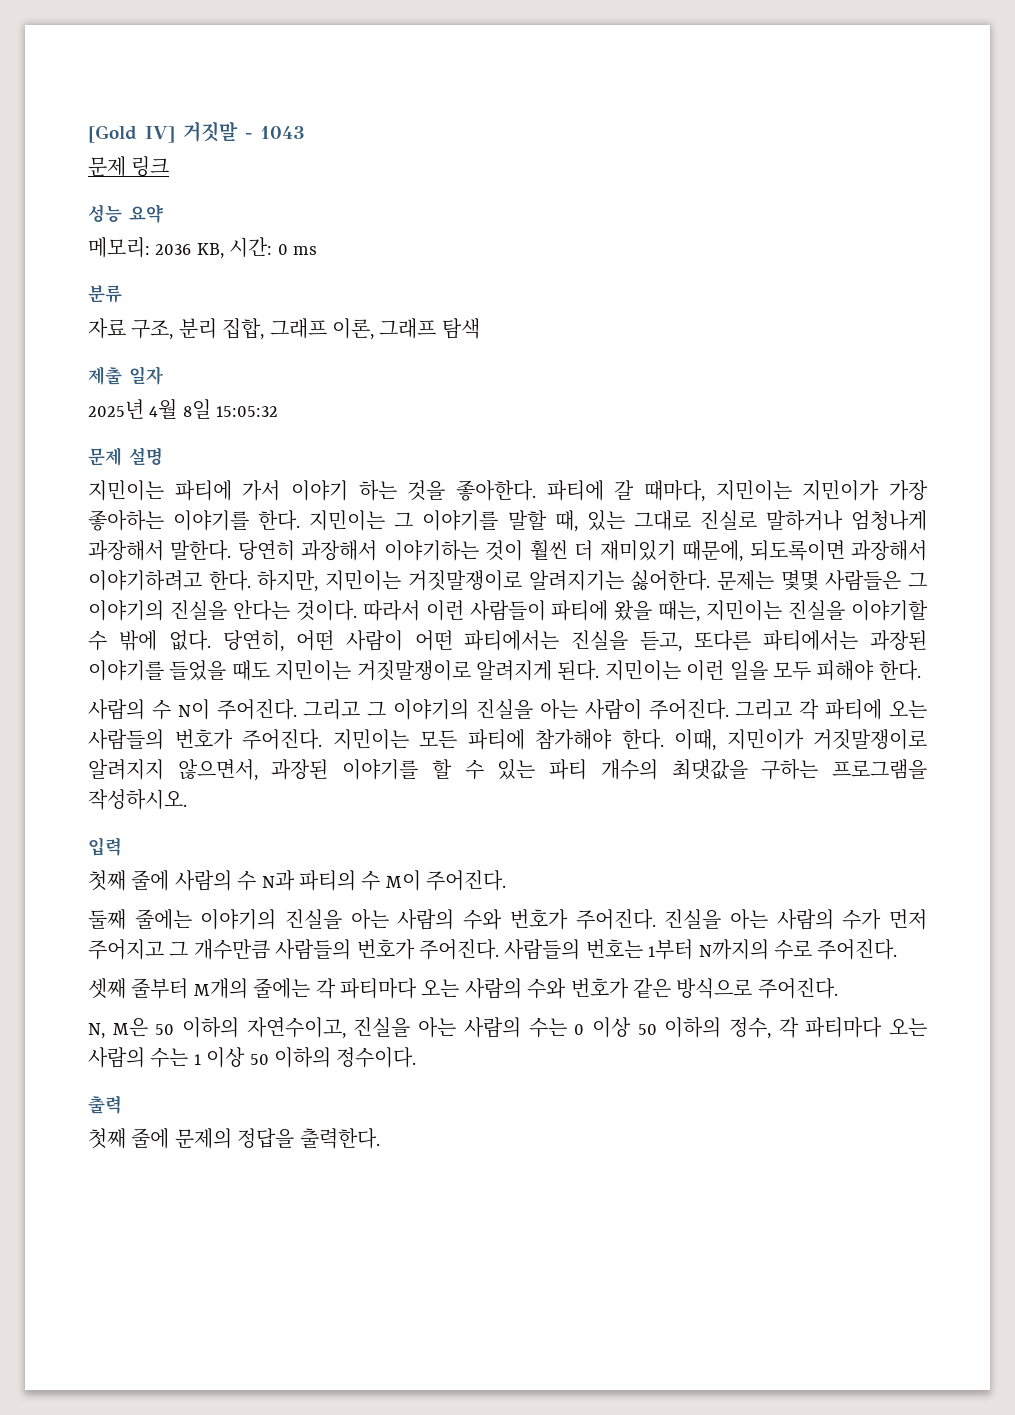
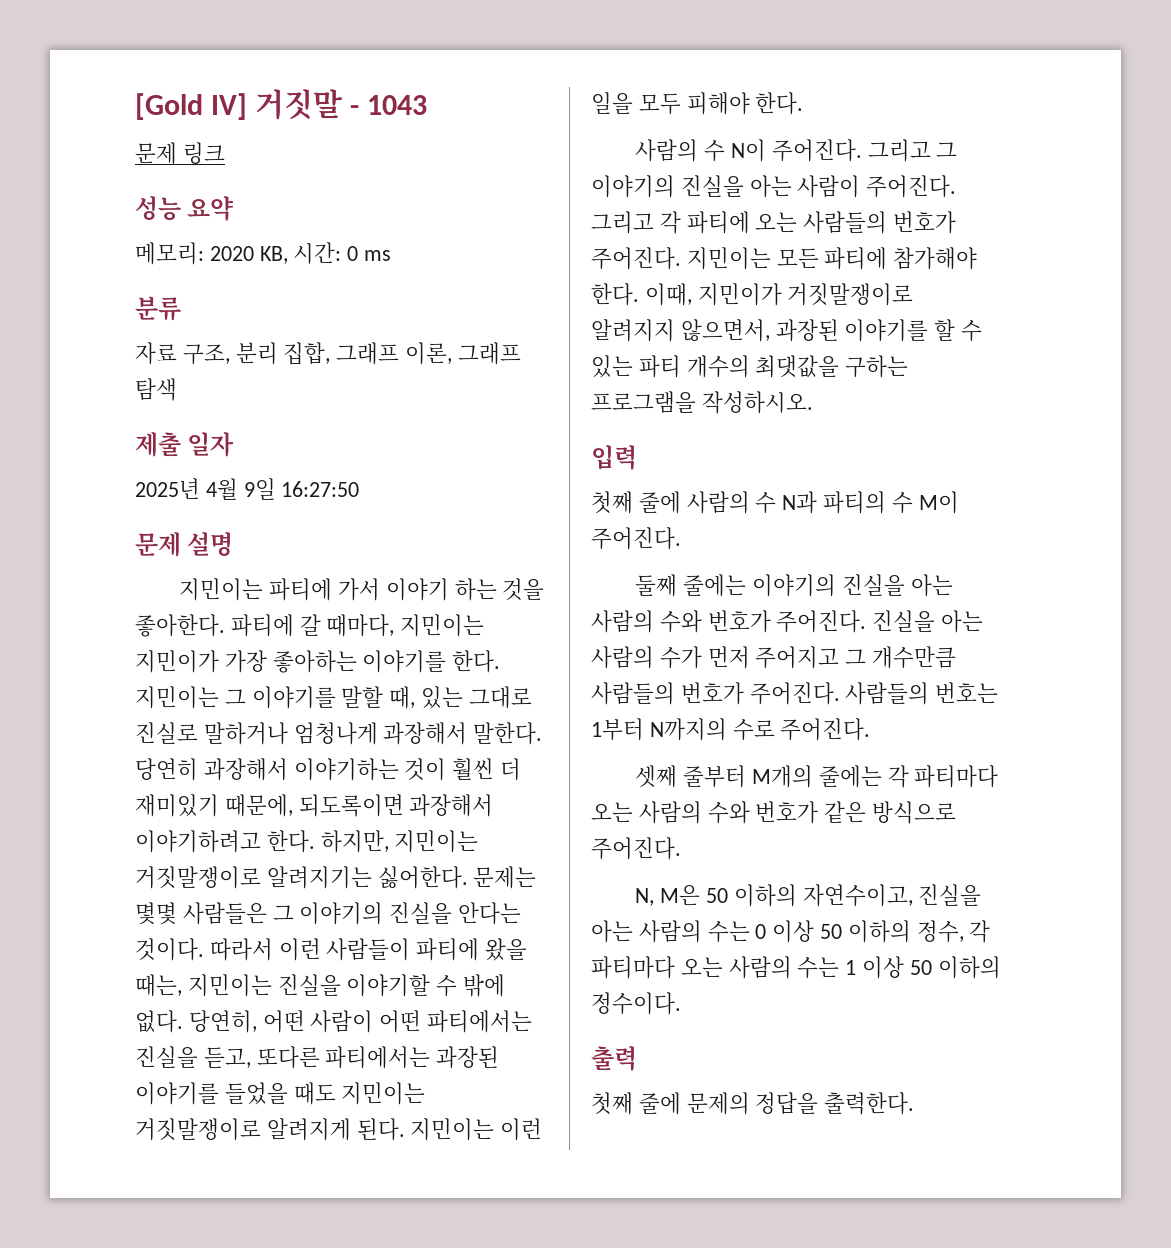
[155,244,192,255] 2036 -> [209,246,254,261] 2020
[182,399,279,419] 8일 15:05:32 -> [243,478,360,500] 9일 16:27:50

